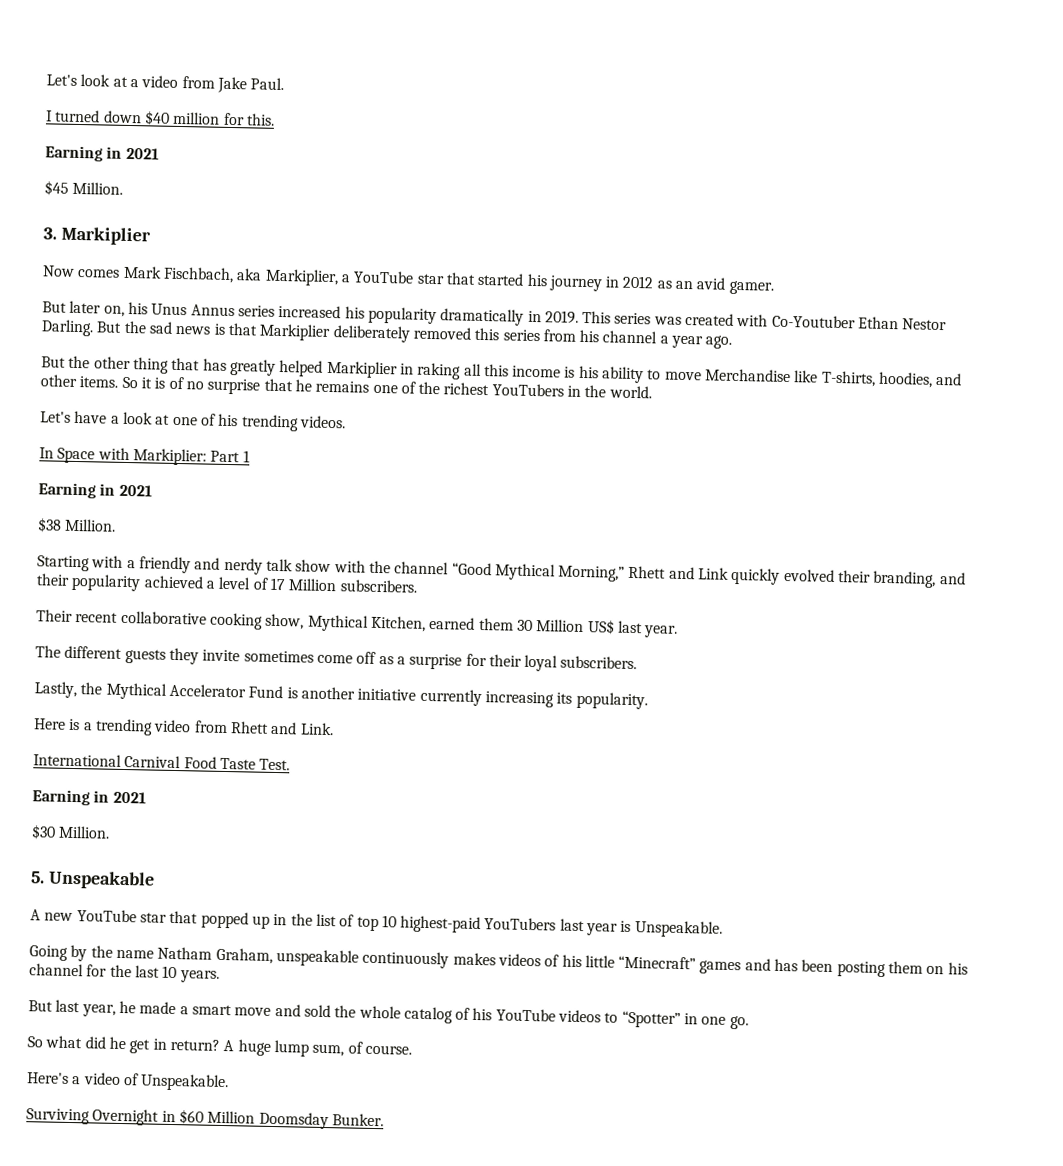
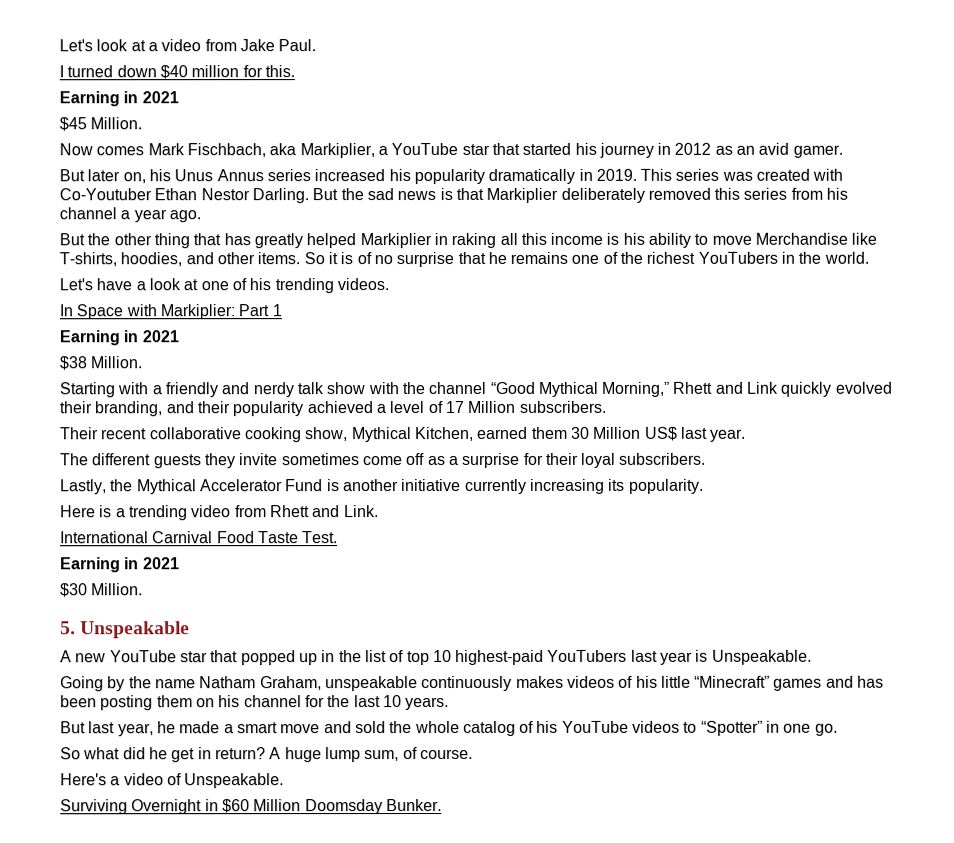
[43,226,151,246] // 3. Markiplier -> (143, 123) none

